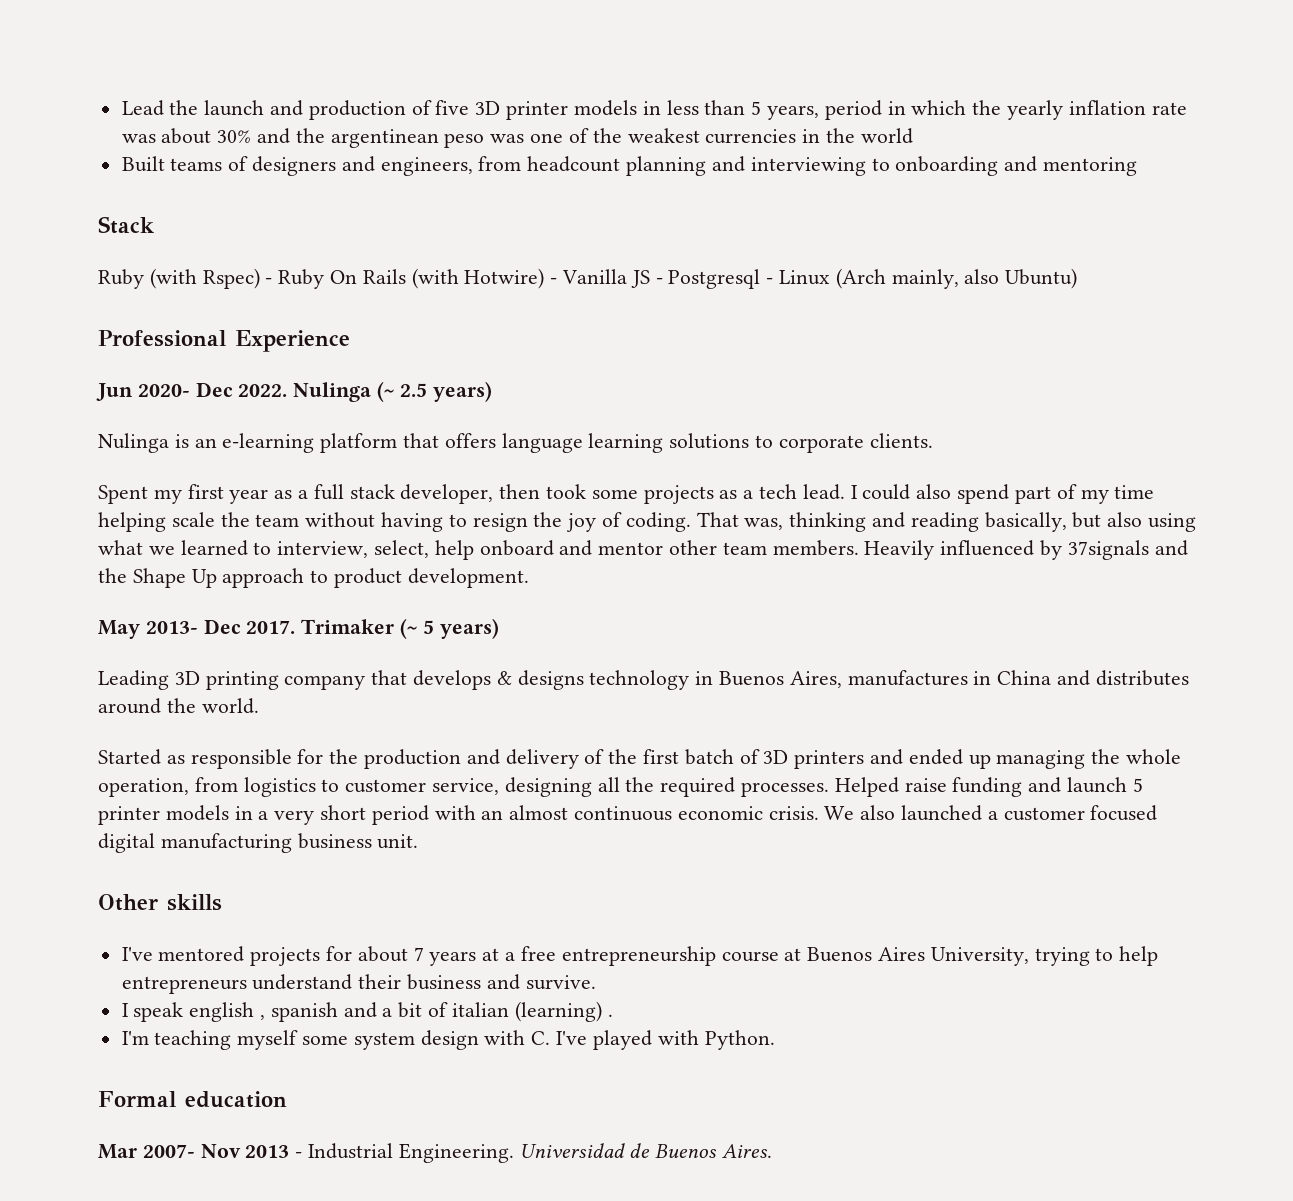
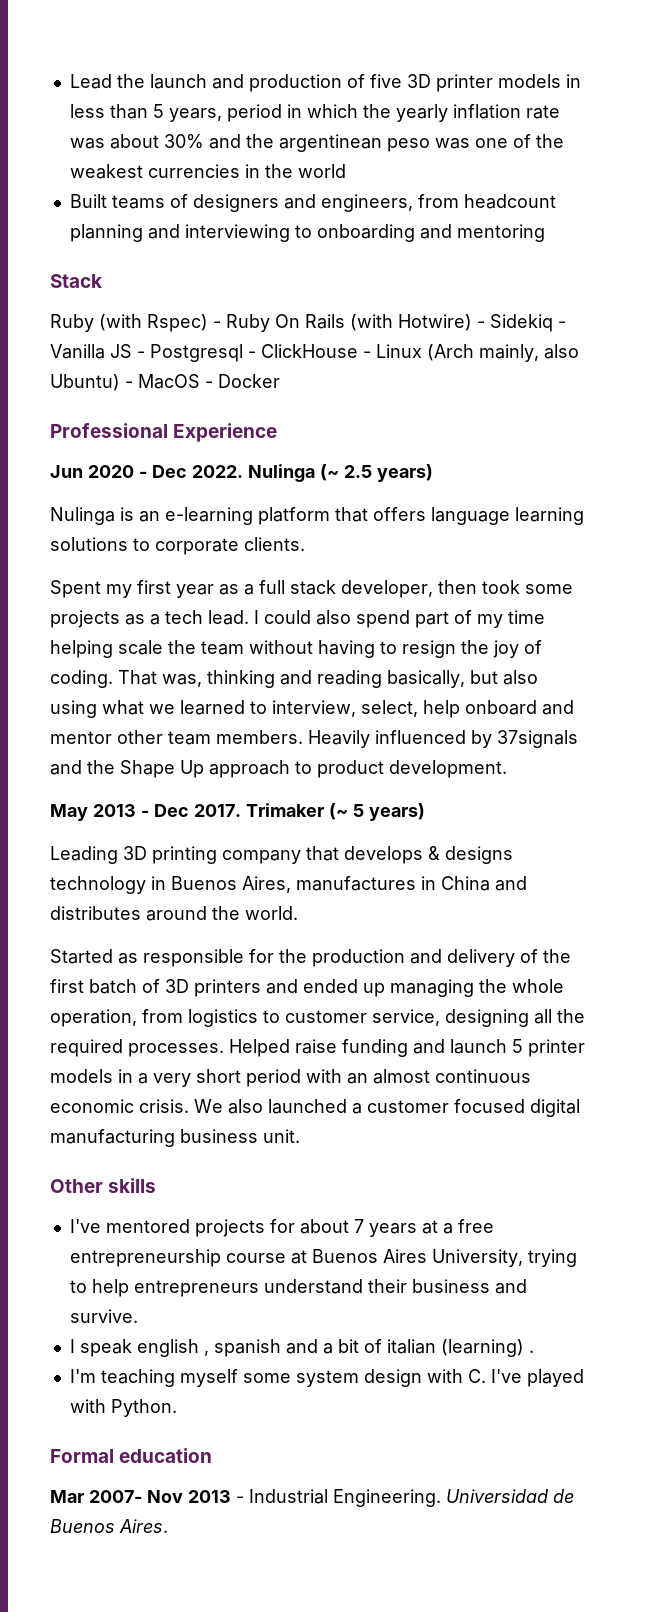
(558, 281) none -> [490,314,566,332] Sidekiq -
(774, 281) none -> [261,344,371,358] ClickHouse -
(1078, 278) none -> [125,374,280,389] - MacOS - Docker
[137,384,190,397] 2020- -> [88,465,147,478] 2020 -
[145,621,198,634] 2013- -> [93,804,149,817] 2013 -

